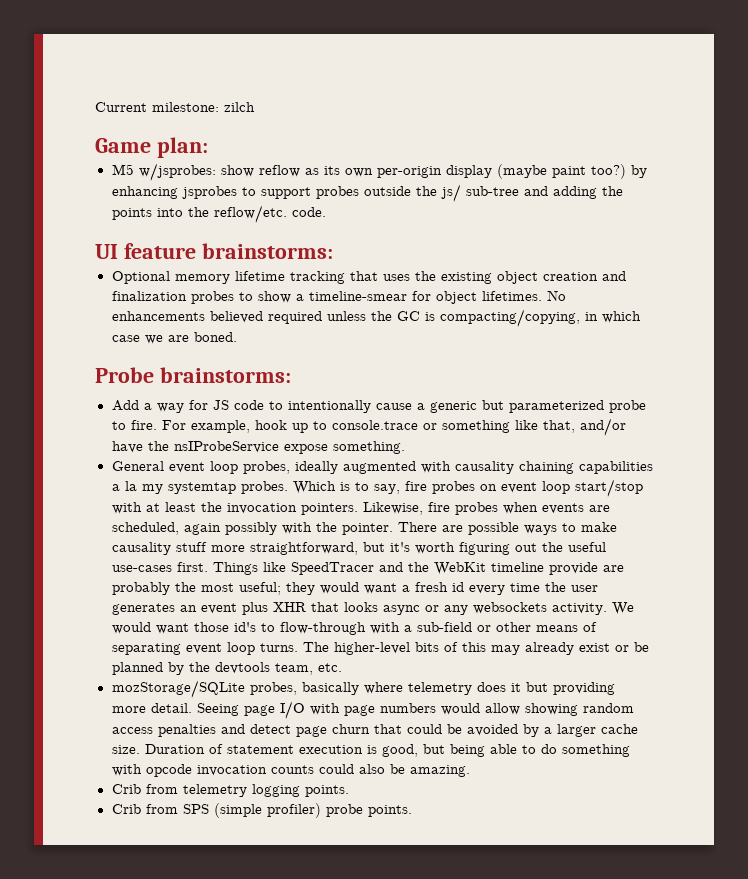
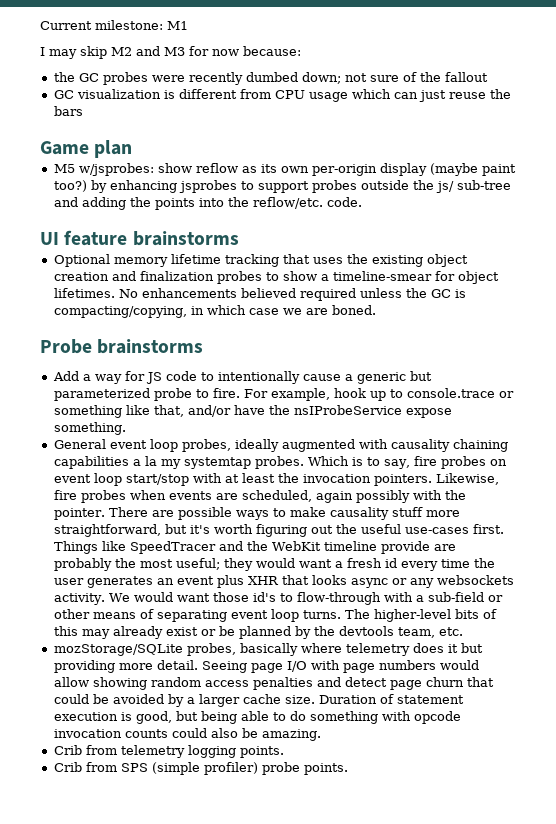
[224,102,255,112] zilch -> [167,21,188,30] [40,46,301,59] [53,72,488,85] [53,89,511,102] [53,106,83,116] M1 // I may skip M2 and M3 for now because: // the GC probes were recently dumbed down; not sure of the fallout // GC visualization is different from CPU usage which can just reuse the bars
[156,137,208,158] plan: -> [94,140,133,158] plan
[201,243,333,259] brainstorms: -> [132,231,239,246] brainstorms
[159,367,291,383] brainstorms: -> [97,339,204,354] brainstorms

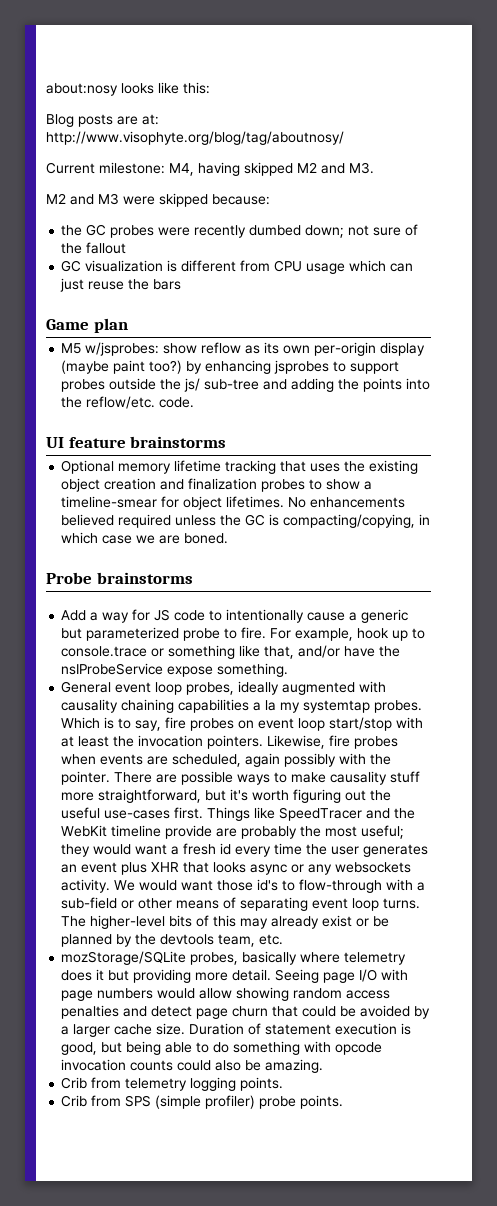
[40,20,188,30] [40,46,107,59] Current milestone: M1 // I may skip -> [46,82,210,96] [46,114,159,127] [46,131,344,145] [46,162,374,176] about:nosy looks like this: // Blog posts are at: http://www.visophyte.org/blog/tag/aboutnosy/ // Current milestone: M4, having skipped M2 and M3. //
[189,46,239,56] for now -> [123,193,208,207] were skipped

